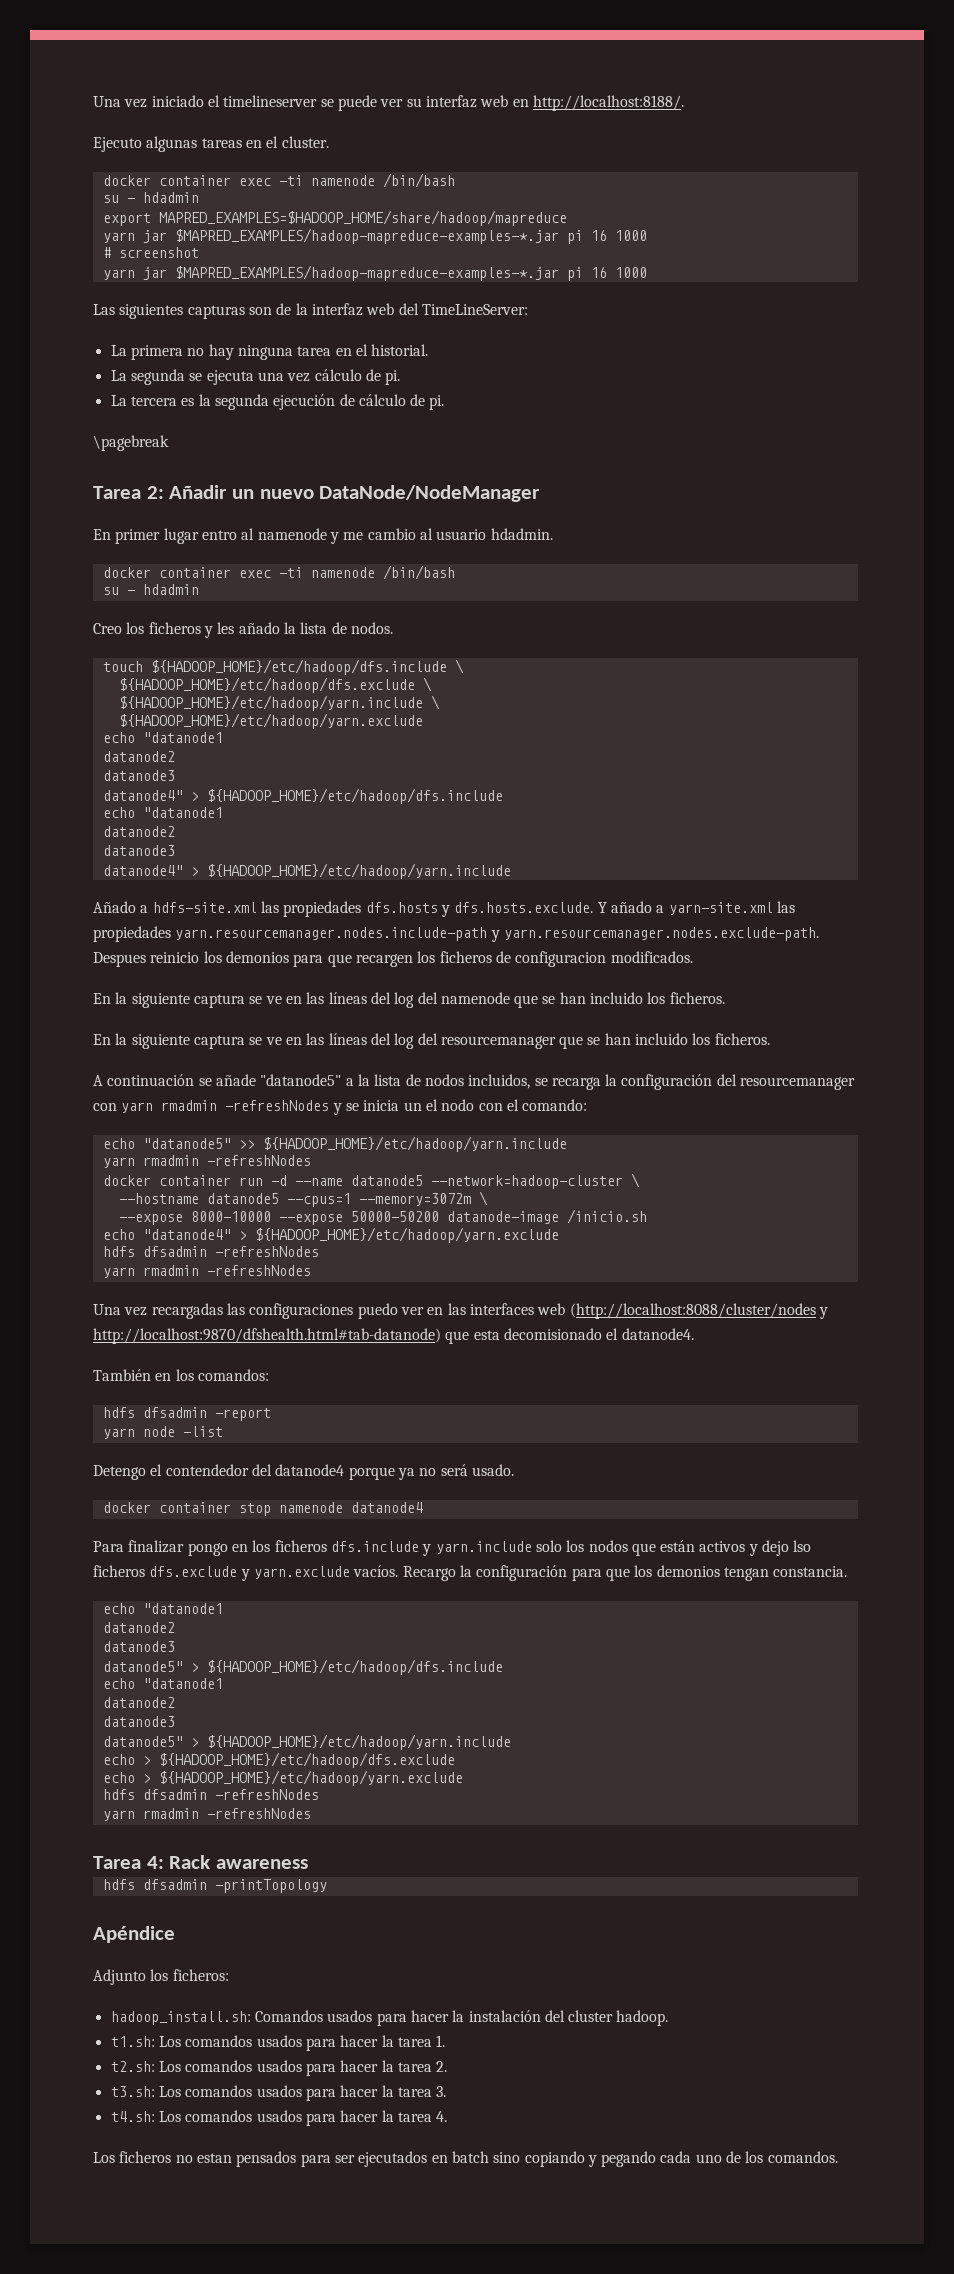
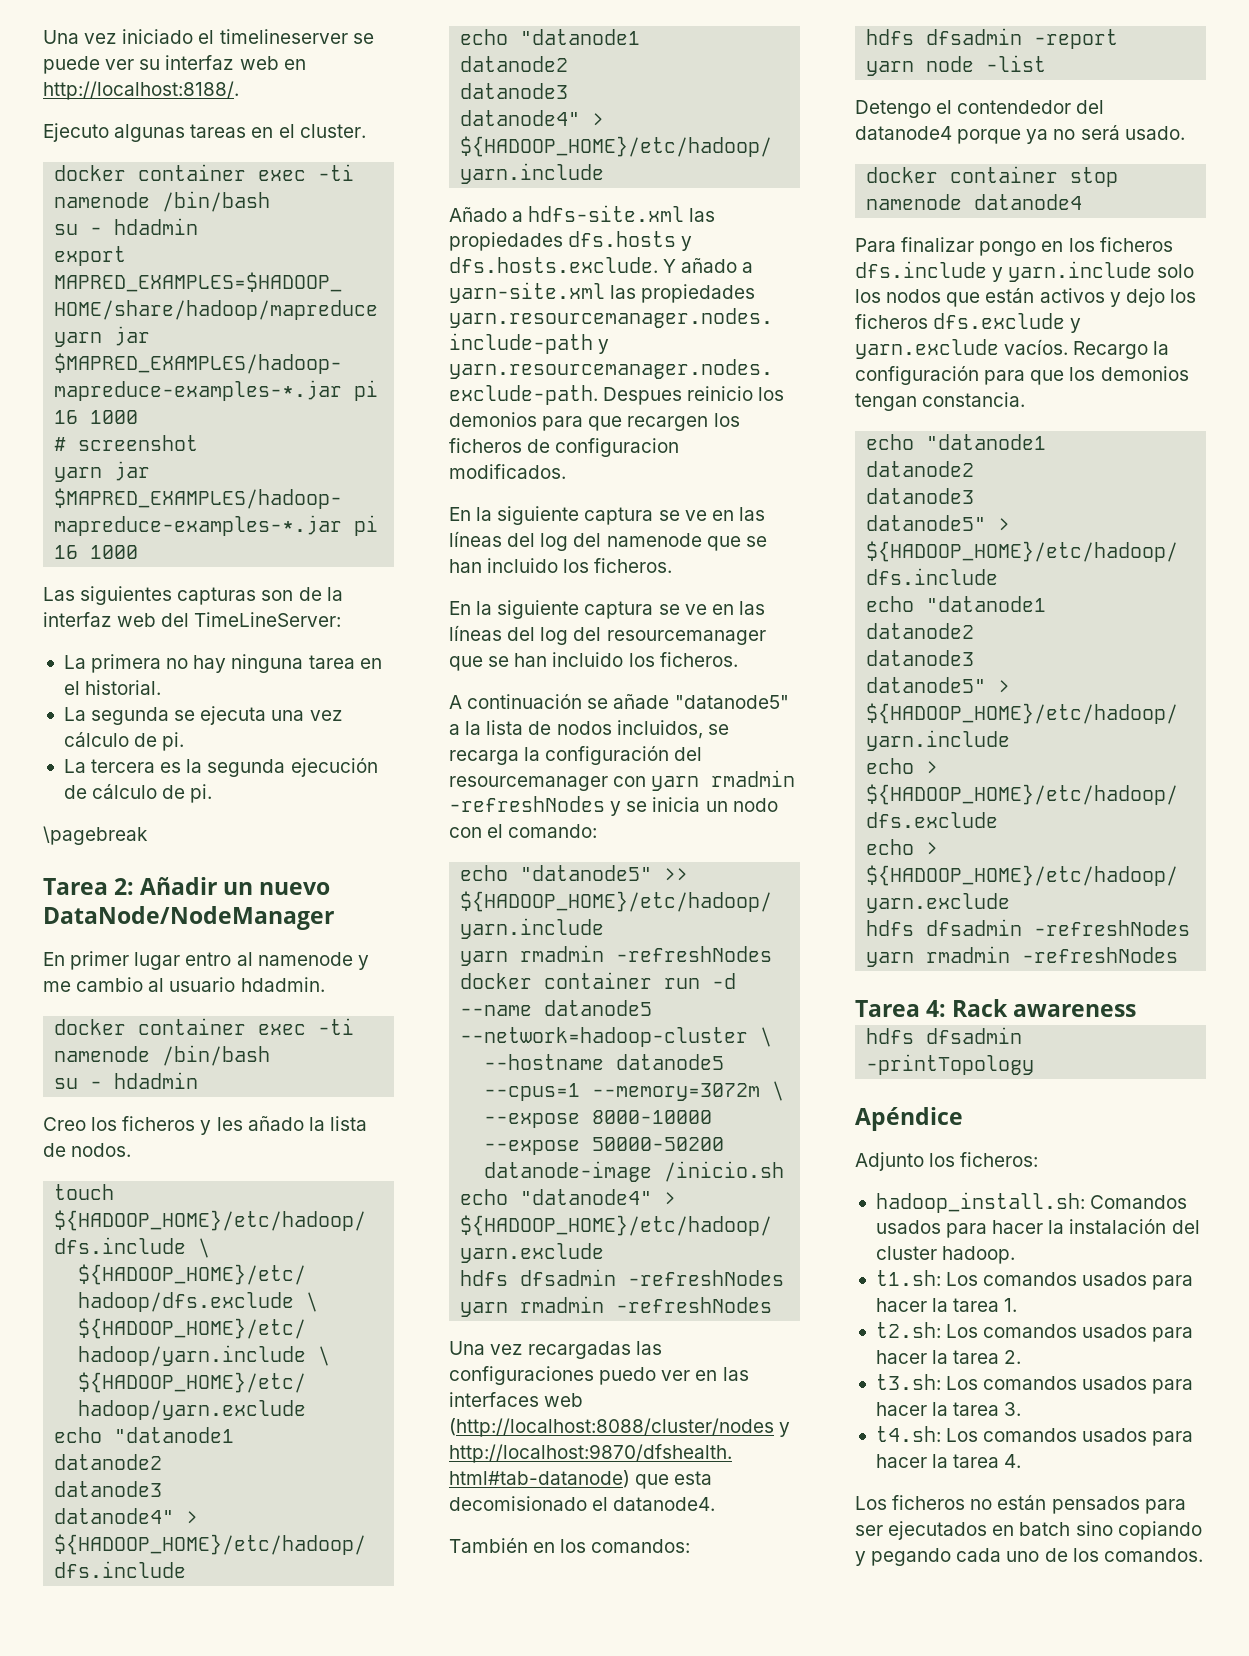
[425,1099,438,1111] el -> (728, 806) none
[793,1540,812,1552] lso -> [1169,289,1196,303] los
[196,2153,232,2163] estan -> [997,1495,1047,1510] están

